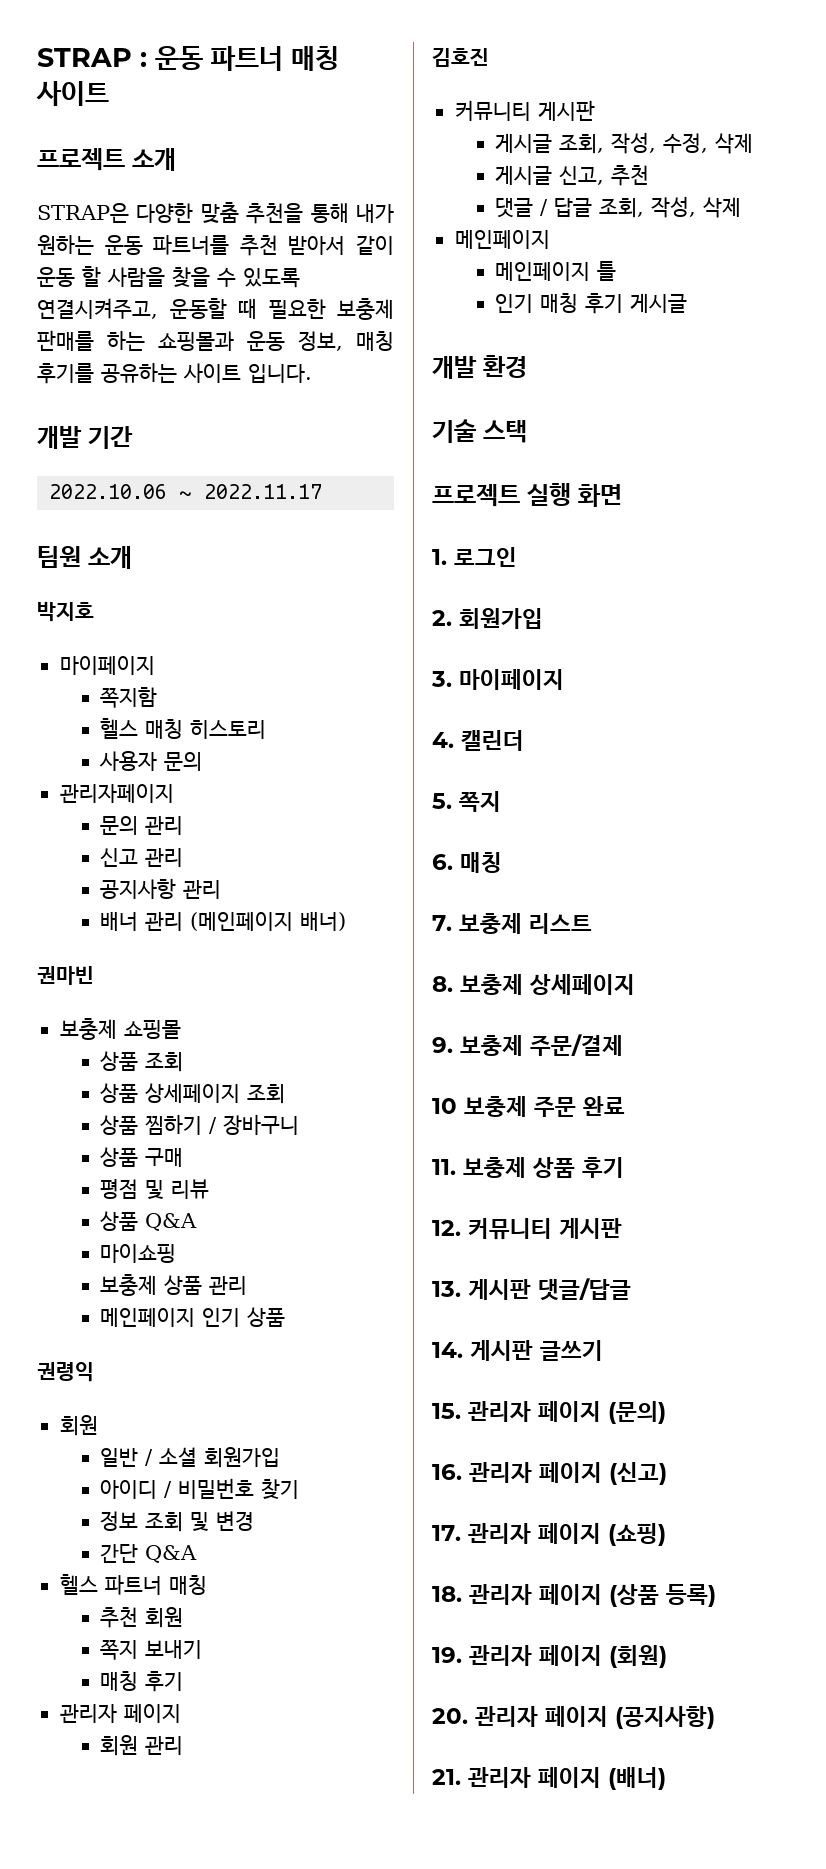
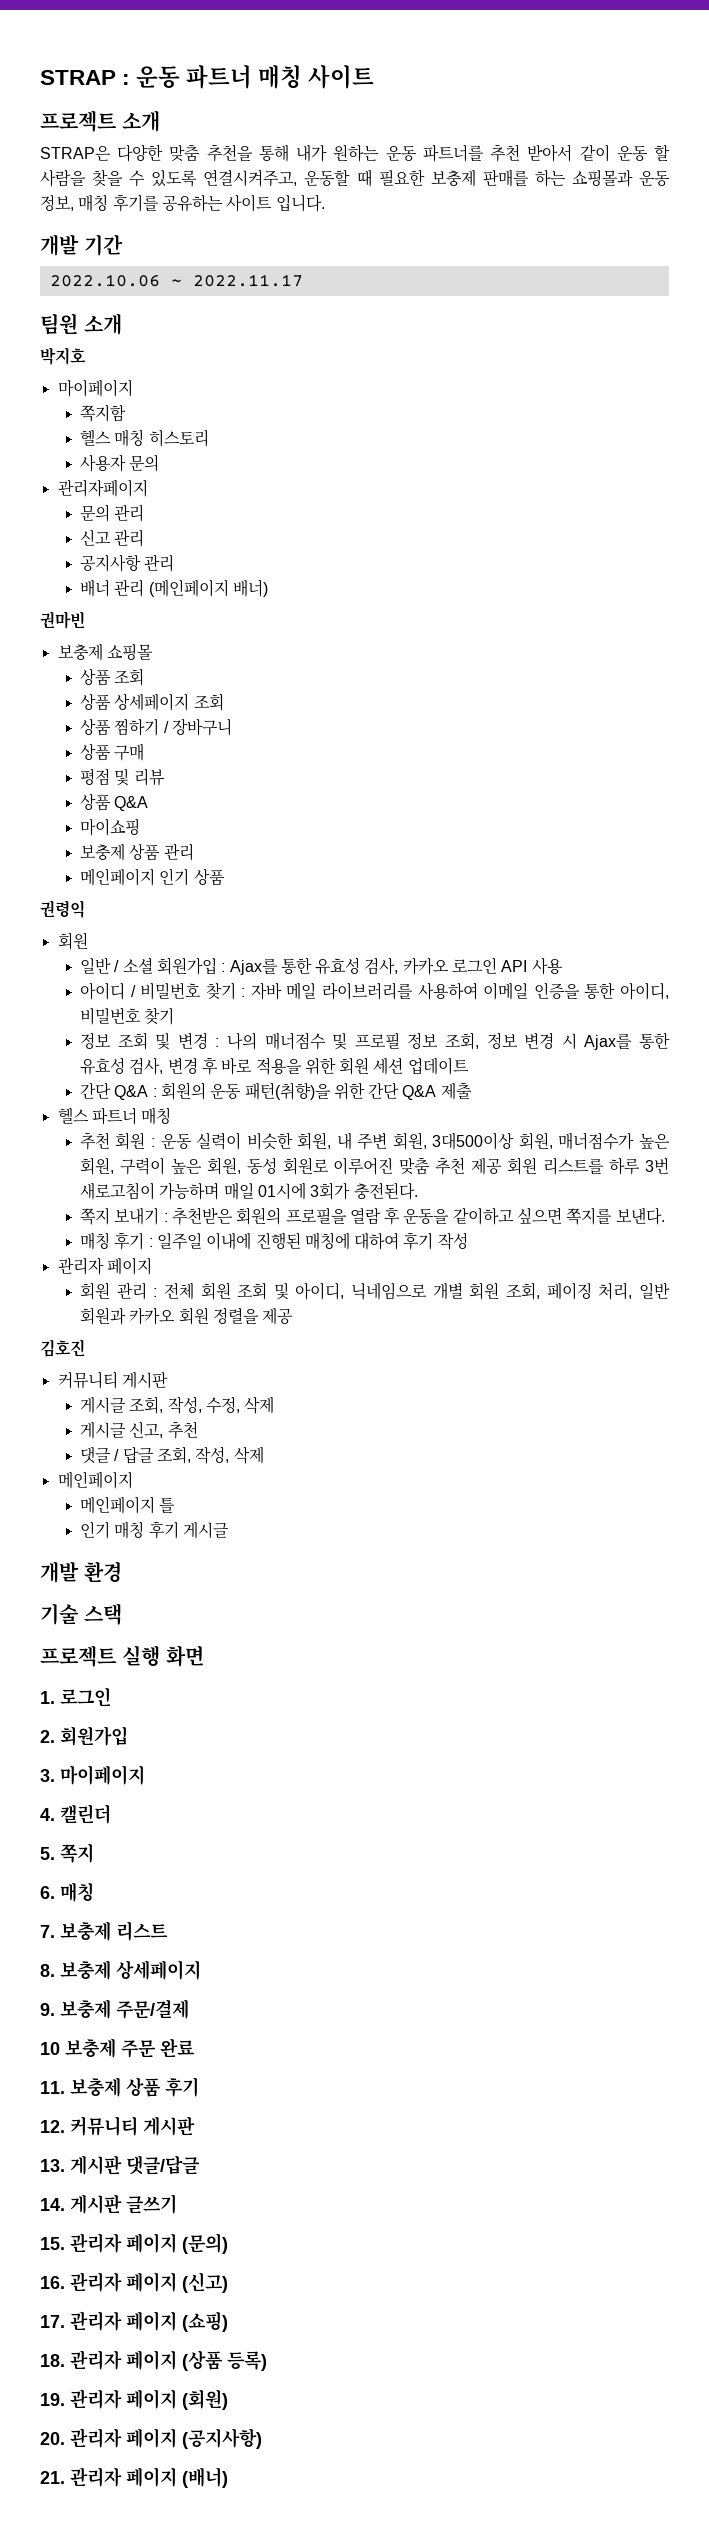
[100,1478,300,1499] [100,1511,255,1532] [100,1544,198,1563] // 아이디 / 비밀번호 찾기 // 정보 조회 및 변경 // 간단 Q&A -> [221,957,563,975] [79,982,669,1000] [79,1007,175,1025] [79,1032,671,1050] [79,1057,469,1075] [79,1082,472,1100] : Ajax를 통한 유효성 검사, 카카오 로그인 API 사용 // 아이디 / 비밀번호 찾기 : 자바 메일 라이브러리를 사용하여 이메일 인증을 통한 아이디, 비밀번호 찾기 // 정보 조회 및 변경 : 나의 매너점수 및 프로필 정보 조회, 정보 변경 시 Ajax를 통한 유효성 검사, 변경 후 바로 적용을 위한 회원 세션 업데이트 // 간단 Q&A : 회원의 운동 패턴(취향)을 위한 간단 Q&A 제출
[100,1639,203,1660] [100,1671,184,1692] [59,1704,181,1723] [100,1735,184,1756] // 쪽지 보내기 // 매칭 후기 // 관리자 페이지 // 회원 관리 -> [150,1132,671,1150] [79,1157,669,1175] [79,1182,418,1200] [79,1207,665,1225] [79,1232,468,1250] [57,1257,152,1275] [79,1282,670,1300] [79,1307,294,1325] : 운동 실력이 비슷한 회원, 내 주변 회원, 3대500이상 회원, 매너점수가 높은 회원, 구력이 높은 회원, 동성 회원로 이루어진 맞춤 추천 제공 회원 리스트를 하루 3번 새로고침이 가능하며 매일 01시에 3회가 충전된다. // 쪽지 보내기 : 추천받은 회원의 프로필을 열람 후 운동을 같이하고 싶으면 쪽지를 보낸다. // 매칭 후기 : 일주일 이내에 진행된 매칭에 대하여 후기 작성 // 관리자 페이지 // 회원 관리 : 전체 회원 조회 및 아이디, 닉네임으로 개별 회원 조회, 페이징 처리, 일반 회원과 카카오 회원 정렬을 제공

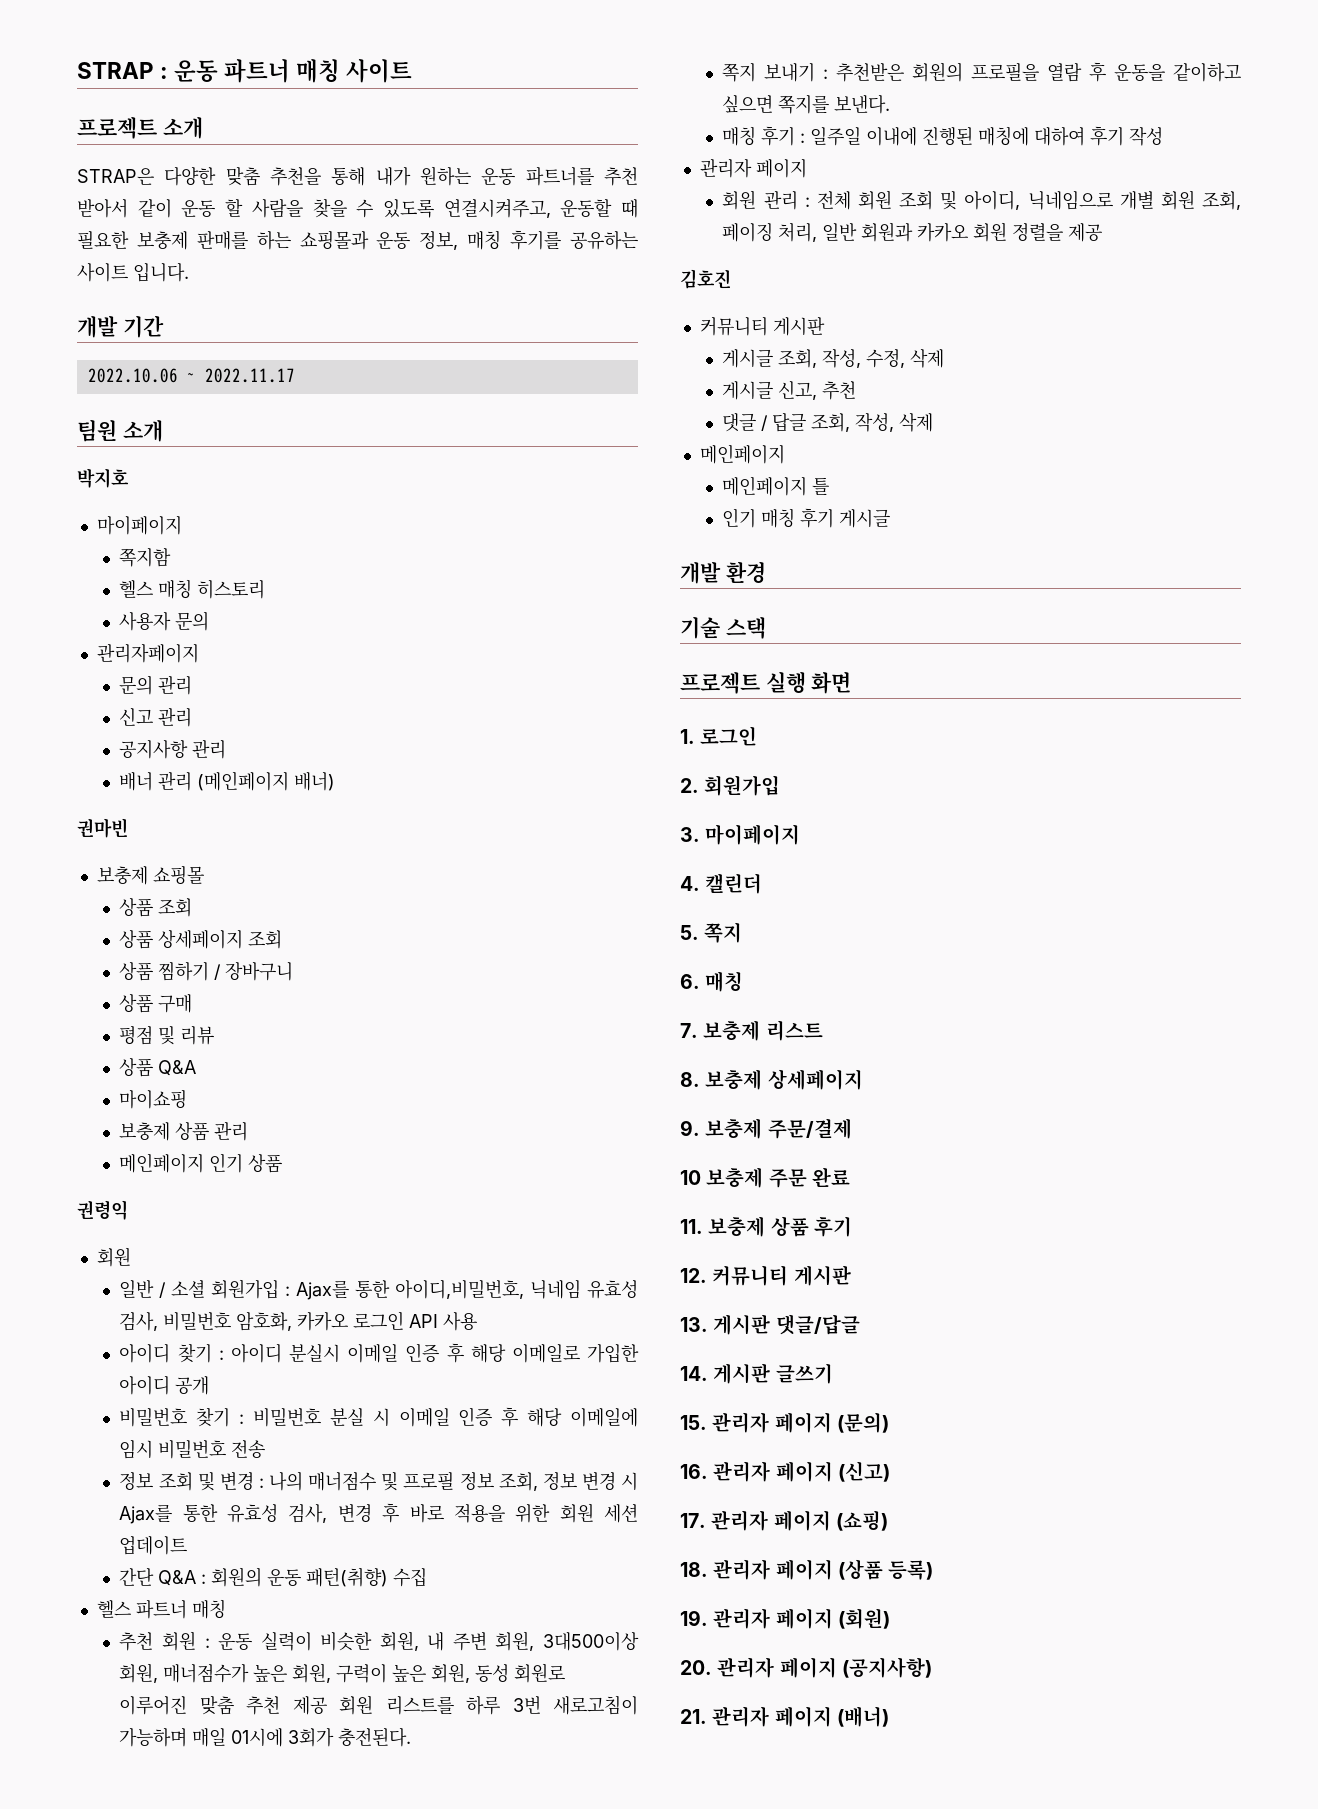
[315,957,399,975] 유효성 검사, -> [395,1279,638,1299] [119,1312,293,1331] 아이디,비밀번호, 닉네임 유효성 검사, 비밀번호 암호화,
[130,982,669,1000] [79,1007,175,1025] / 비밀번호 찾기 : 자바 메일 라이브러리를 사용하여 이메일 인증을 통한 아이디, 비밀번호 찾기 -> [177,1343,639,1363] [119,1375,210,1395] [119,1407,638,1427] [119,1440,266,1459] 찾기 : 아이디 분실시 이메일 인증 후 해당 이메일로 가입한 아이디 공개 // 비밀번호 찾기 : 비밀번호 분실 시 이메일 인증 후 해당 이메일에 임시 비밀번호 전송
[244,1082,472,1100] 패턴(취향)을 위한 간단 Q&A 제출 -> [306,1567,428,1587] 패턴(취향) 수집

